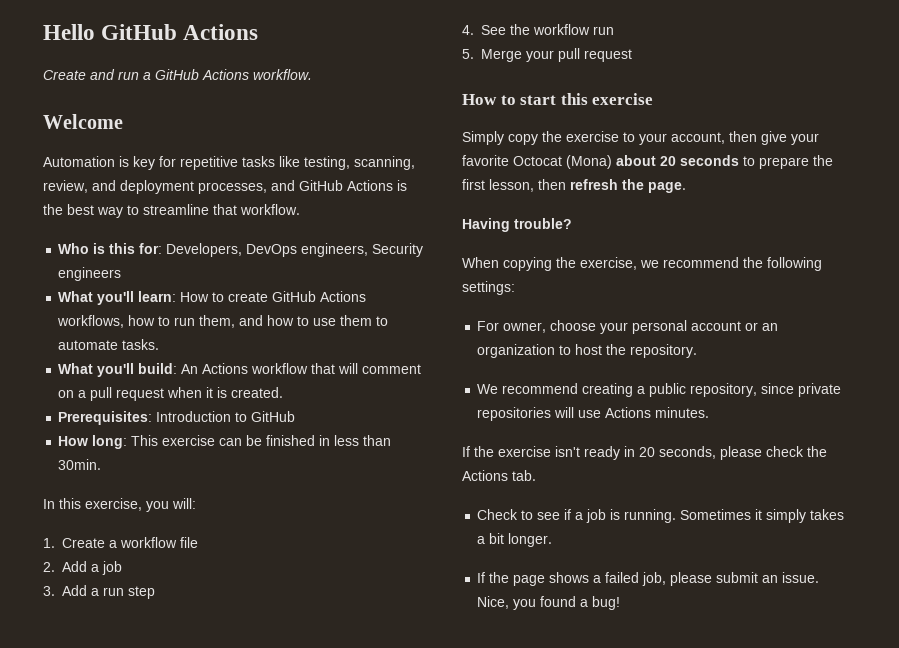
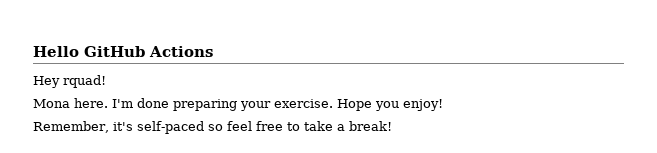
[43,69,312,80] [43,114,123,129] [43,156,415,170] [43,180,407,194] [43,204,300,218] [58,243,424,257] [58,267,122,281] [58,291,367,305] [57,315,389,328] [58,339,160,350] [58,363,422,377] [58,387,284,401] [58,411,296,425] [58,435,392,449] [58,459,102,470] [43,498,196,512] [43,537,198,548] [43,561,122,575] [43,585,155,599] [462,24,614,35] [462,48,632,62] [462,93,654,105] [462,131,819,145] [462,155,833,169] [462,179,686,193] [462,218,572,232] [462,257,822,271] [462,281,515,295] [477,320,779,334] [477,344,698,358] [477,383,842,397] [477,407,710,421] [462,446,827,460] [462,470,536,481] [477,509,845,523] [477,533,553,547] [477,572,820,586] [477,596,621,610] Create and run a GitHub Actions workflow. // Welcome // Automation is key for repetitive tasks like testing, scanning, review, and deployment processes, and GitHub Actions is the best way to streamline that workflow. // Who is this for: Developers, DevOps engineers, Security engineers // What you'll learn: How to create GitHub Actions workflows, how to run them, and how to use them to automate tasks. // What you'll build: An Actions workflow that will comment on a pull request when it is created. // Prerequisites: Introduction to GitHub // How long: This exercise can be finished in less than 30min. // In this exercise, you will: // 1. Create a workflow file // 2. Add a job // 3. Add a run step // 4. See the workflow run // 5. Merge your pull request // How to start this exercise // Simply copy the exercise to your account, then give your favorite Octocat (Mona) about 20 seconds to prepare the first lesson, then refresh the page. // Having trouble? // When copying the exercise, we recommend the following settings: // For owner, choose your personal account or an organization to host the repository. // We recommend creating a public repository, since private repositories will use Actions minutes. // If the exercise isn't ready in 20 seconds, please check the Actions tab. // Check to see if a job is running. Sometimes it simply takes a bit longer. // If the page shows a failed job, please submit an issue. Nice, you found a bug! -> [33,75,106,88] [33,98,443,111] [33,121,392,134] Hey rquad! // Mona here. I'm done preparing your exercise. Hope you enjoy! // Remember, it's self-paced so feel free to take a break!

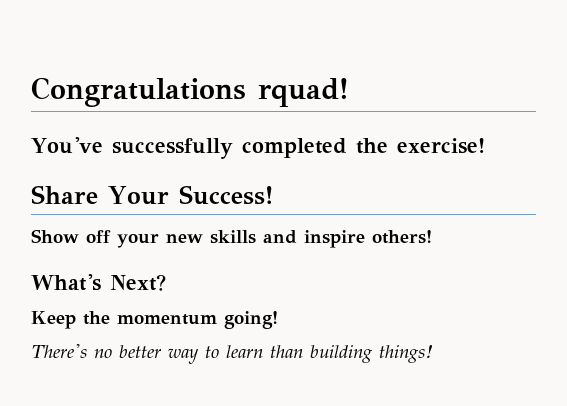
[33,46,213,57] [33,75,106,88] [33,98,443,111] [33,121,392,134] Hello GitHub Actions // Hey rquad! // Mona here. I'm done preparing your exercise. Hope you enjoy! // Remember, it's self-paced so feel free to take a break! -> [31,77,349,107] [31,137,485,159] [31,185,273,205] [31,229,432,248] [31,274,166,291] [31,311,278,329] [31,344,434,364] Congratulations rquad! // You've successfully completed the exercise! // Share Your Success! // Show off your new skills and inspire others! // What's Next? // Keep the momentum going! // There's no better way to learn than building things!

